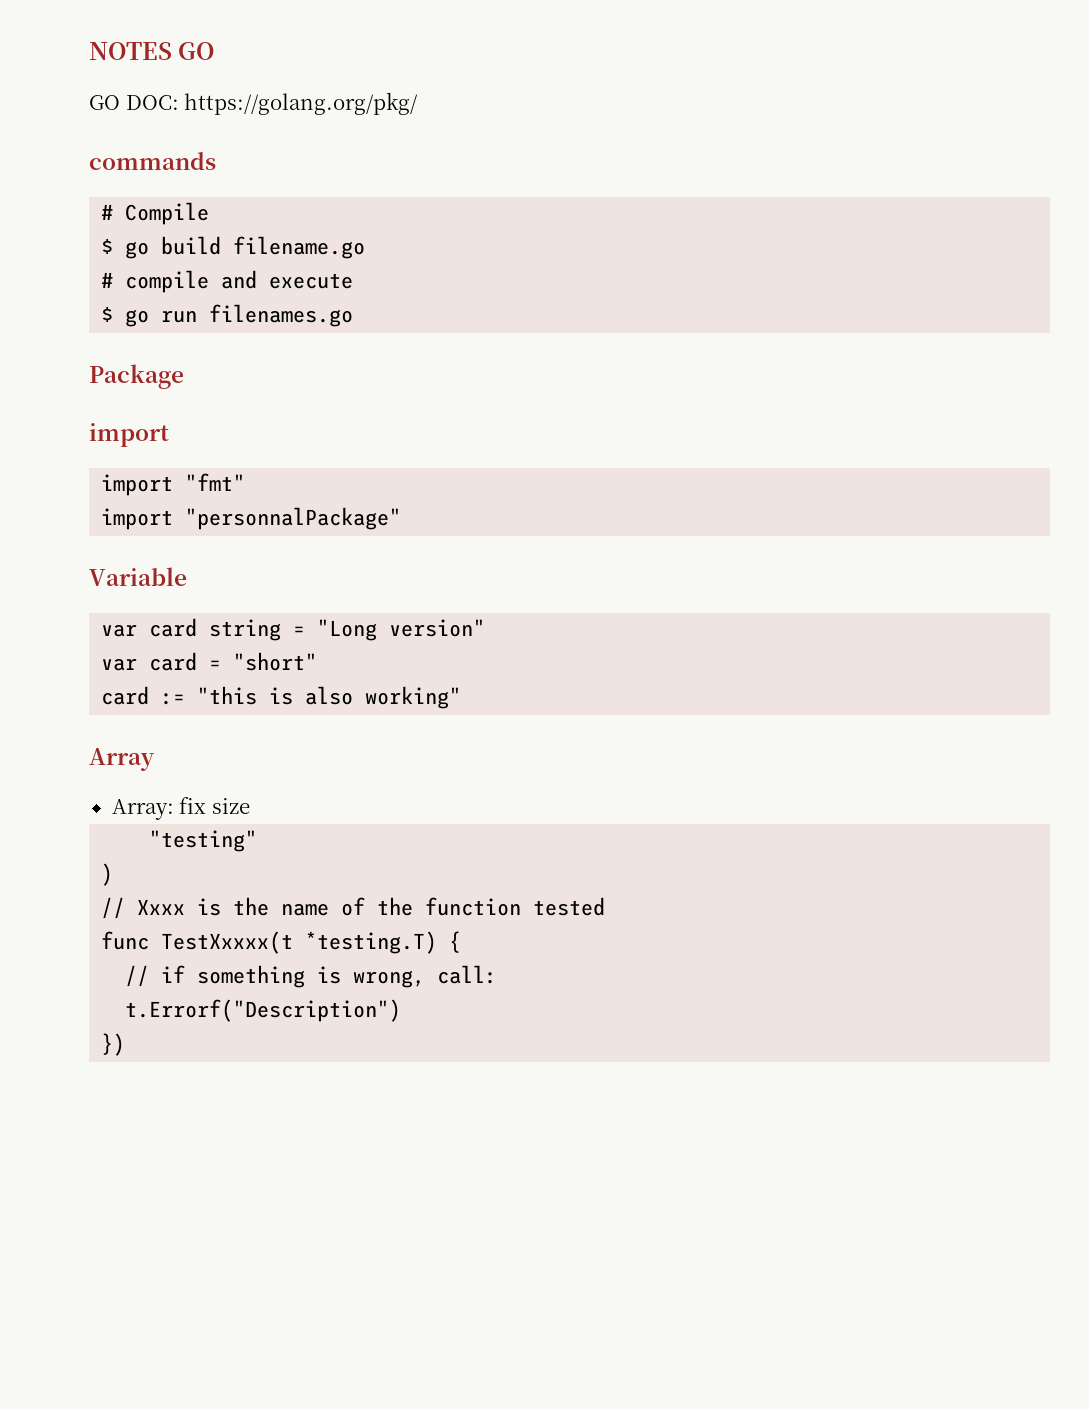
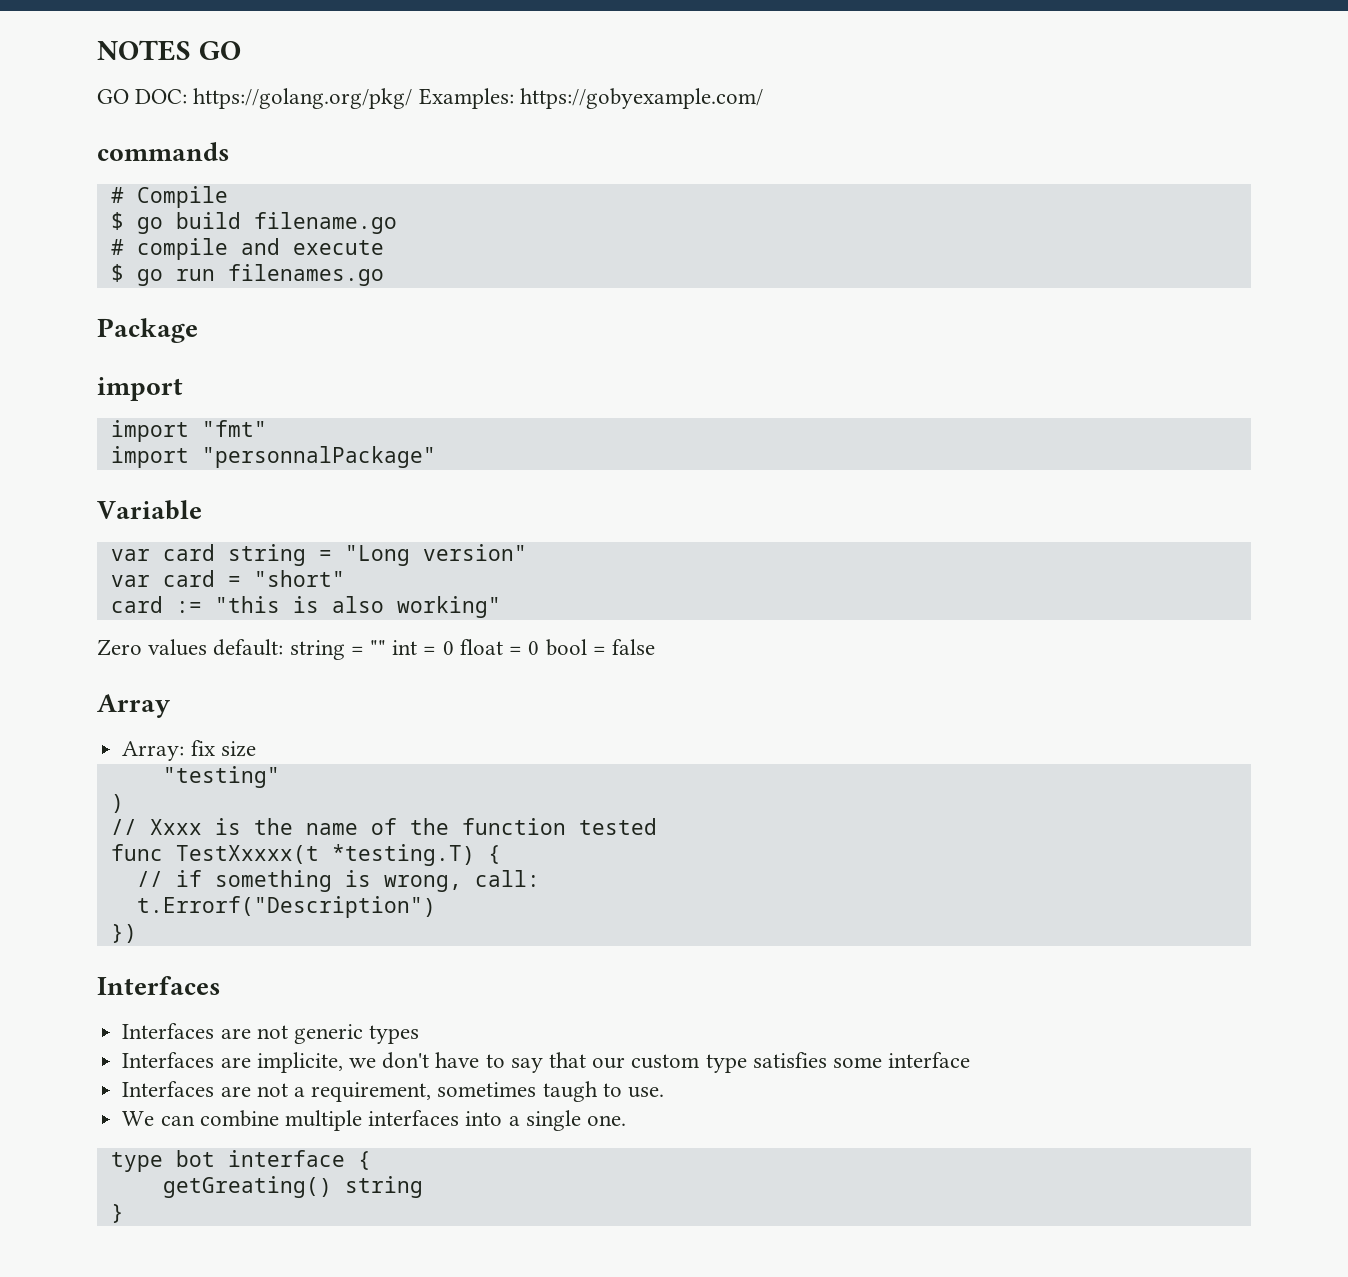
(419, 103) none -> [418,88,763,109] Examples: https://gobyexample.com/
(462, 697) none -> [97,639,655,660] // Zero values default: string = "" int = 0 float = 0 bool = false
(126, 1044) none -> [97,976,221,995] [122,1023,420,1044] [122,1052,971,1073] [122,1081,664,1102] [122,1110,626,1131] [110,1150,371,1172] [162,1176,423,1198] [110,1204,124,1223] // Interfaces // Interfaces are not generic types // Interfaces are implicite, we don't have to say that our custom type satisfies some interface // Interfaces are not a requirement, sometimes taugh to use. // We can combine multiple interfaces into a single one. // type bot interface { // getGreating() string // }

